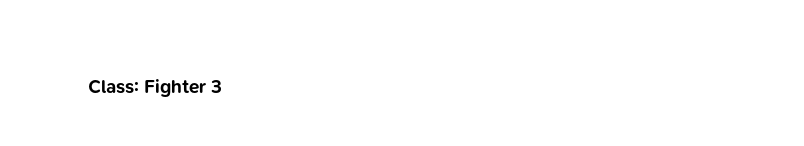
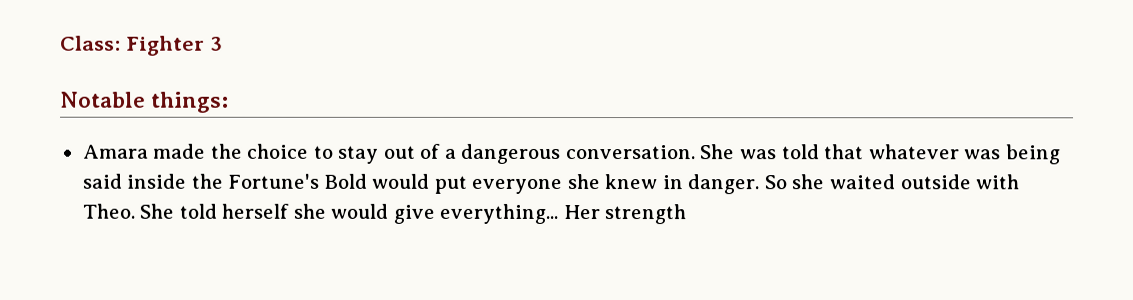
(223, 86) none -> [60,91,230,113] [81,143,1061,165] [81,173,1020,195] [81,203,687,225] // Notable things: // Amara made the choice to stay out of a dangerous conversation. She was told that whatever was being said inside the Fortune's Bold would put everyone she knew in danger. So she waited outside with Theo. She told herself she would give everything... Her strength

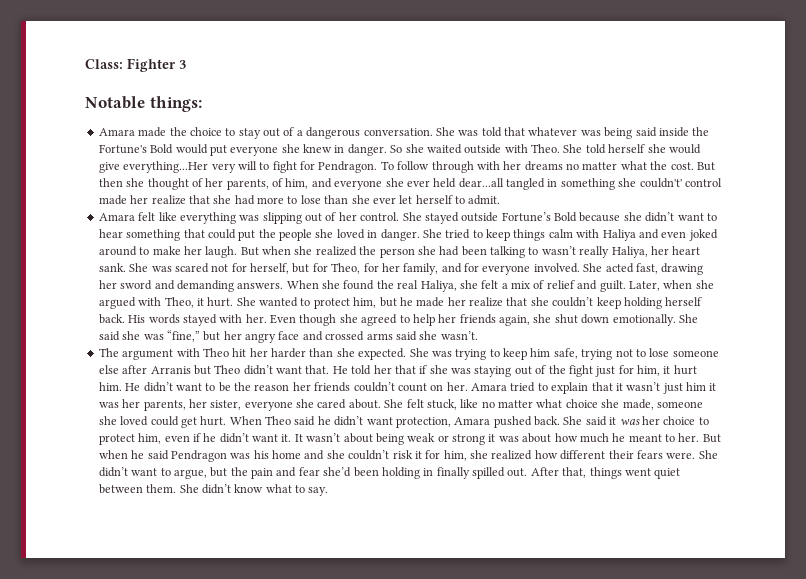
[439,203,687,225] everything... Her strength -> [123,161,715,173] [98,178,722,190] [98,195,501,205] [98,212,717,224] [98,229,718,241] [98,246,701,258] [98,263,704,275] [98,280,714,292] [98,297,703,309] [98,314,698,326] [98,330,478,343] [98,348,719,360] [98,365,697,377] [98,382,717,394] [98,399,703,411] [98,416,709,428] [98,433,721,445] [98,450,718,462] [98,467,681,479] [98,484,329,496] everything...Her very will to fight for Pendragon. To follow through with her dreams no matter what the cost. But then she thought of her parents, of him, and everyone she ever held dear...all tangled in something she couldn't' control made her realize that she had more to lose than she ever let herself to admit. // Amara felt like everything was slipping out of her control. She stayed outside Fortune’s Bold because she didn’t want to hear something that could put the people she loved in danger. She tried to keep things calm with Haliya and even joked around to make her laugh. But when she realized the person she had been talking to wasn’t really Haliya, her heart sank. She was scared not for herself, but for Theo, for her family, and for everyone involved. She acted fast, drawing her sword and demanding answers. When she found the real Haliya, she felt a mix of relief and guilt. Later, when she argued with Theo, it hurt. She wanted to protect him, but he made her realize that she couldn’t keep holding herself back. His words stayed with her. Even though she agreed to help her friends again, she shut down emotionally. She said she was “fine,” but her angry face and crossed arms said she wasn’t. // The argument with Theo hit her harder than she expected. She was trying to keep him safe, trying not to lose someone else after Arranis but Theo didn’t want that. He told her that if she was staying out of the fight just for him, it hurt him. He didn’t want to be the reason her friends couldn’t count on her. Amara tried to explain that it wasn’t just him it was her parents, her sister, everyone she cared about. She felt stuck, like no matter what choice she made, someone she loved could get hurt. When Theo said he didn’t want protection, Amara pushed back. She said it was her choice to protect him, even if he didn’t want it. It wasn’t about being weak or strong it was about how much he meant to her. But when he said Pendragon was his home and she couldn’t risk it for him, she realized how different their fears were. She didn’t want to argue, but the pain and fear she’d been holding in finally spilled out. After that, things went quiet between them. She didn’t know what to say.

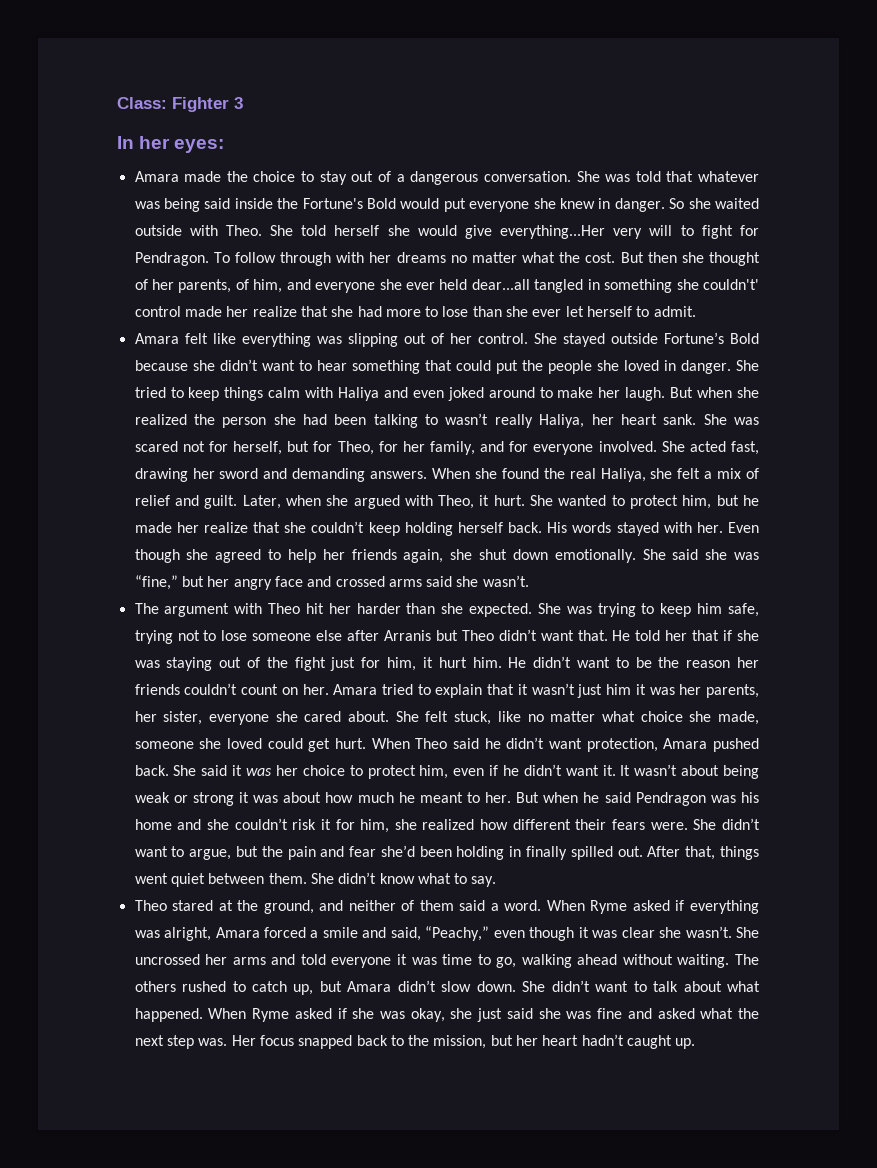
[85,96,202,112] Notable things: -> [117,136,225,153] In her eyes:
(329, 491) none -> [134,900,759,914] [134,926,759,941] [134,954,759,968] [134,980,760,995] [134,1008,760,1022] [134,1034,696,1049] // Theo stared at the ground, and neither of them said a word. When Ryme asked if everything was alright, Amara forced a smile and said, “Peachy,” even though it was clear she wasn’t. She uncrossed her arms and told everyone it was time to go, walking ahead without waiting. The others rushed to catch up, but Amara didn’t slow down. She didn’t want to talk about what happened. When Ryme asked if she was okay, she just said she was fine and asked what the next step was. Her focus snapped back to the mission, but her heart hadn’t caught up.

